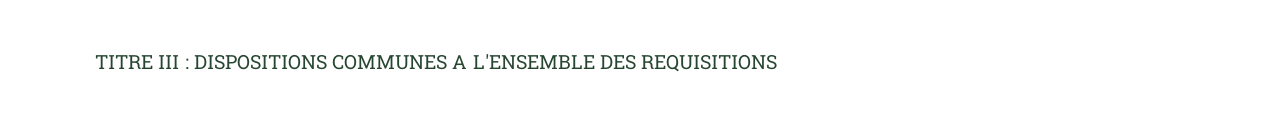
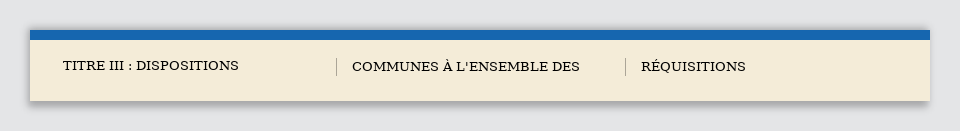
[452,55,468,69] A -> [442,59,453,71] À
[641,54,778,72] REQUISITIONS -> [641,59,746,73] RÉQUISITIONS

